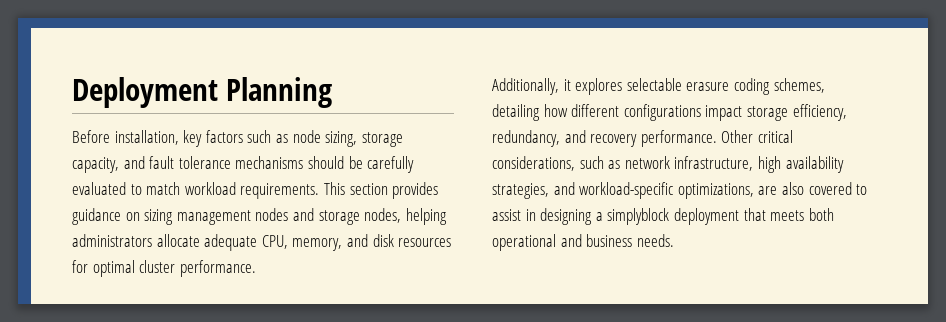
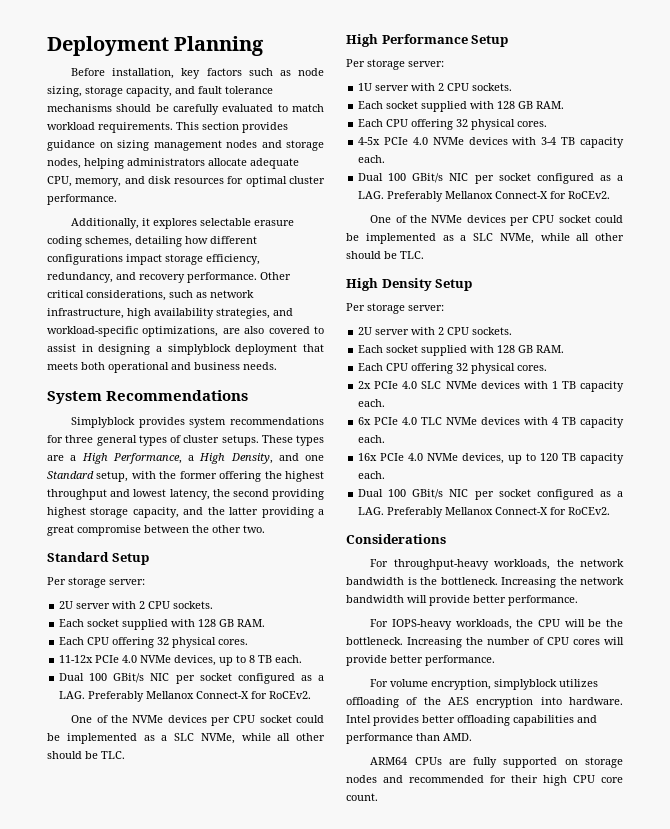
(674, 240) none -> [47,390,249,404] [71,417,324,428] [47,435,324,446] [47,453,324,464] [47,471,324,482] [47,489,324,500] [47,507,324,518] [47,525,265,536] [47,552,149,565] [47,577,145,588] [59,601,214,609] [59,619,266,630] [59,637,249,648] [59,655,303,666] [59,673,324,684] [59,691,312,702] [71,715,325,726] [47,733,325,744] [47,751,125,759] [346,34,509,47] [346,59,444,70] [358,83,513,91] [358,101,565,112] [358,119,548,130] [358,137,624,148] [358,155,386,163] [358,173,623,184] [358,191,611,202] [370,215,623,226] [346,233,624,244] [346,251,424,259] [346,278,473,291] [346,303,444,314] [358,327,513,335] [358,345,565,356] [358,363,548,374] [358,381,624,392] [358,399,386,407] [358,417,624,428] [358,435,386,443] [358,453,624,464] [358,471,386,479] [358,489,623,500] [358,507,611,518] [346,534,446,544] [370,559,624,570] [346,577,624,588] [346,595,578,606] [370,619,623,630] [346,637,624,648] [346,655,495,666] [370,679,599,690] [346,697,623,708] [346,715,597,726] [346,733,472,744] [370,757,623,768] [346,775,623,786] [346,793,378,801] // System Recommendations // Simplyblock provides system recommendations for three general types of cluster setups. These types are a High Performance, a High Density, and one Standard setup, with the former offering the highest throughput and lowest latency, the second providing highest storage capacity, and the latter providing a great compromise between the other two. // Standard Setup // Per storage server: // 2U server with 2 CPU sockets. // Each socket supplied with 128 GB RAM. // Each CPU offering 32 physical cores. // 11-12x PCIe 4.0 NVMe devices, up to 8 TB each. // Dual 100 GBit/s NIC per socket configured as a LAG. Preferably Mellanox Connect-X for RoCEv2. // One of the NVMe devices per CPU socket could be implemented as a SLC NVMe, while all other should be TLC. // High Performance Setup // Per storage server: // 1U server with 2 CPU sockets. // Each socket supplied with 128 GB RAM. // Each CPU offering 32 physical cores. // 4-5x PCIe 4.0 NVMe devices with 3-4 TB capacity each. // Dual 100 GBit/s NIC per socket configured as a LAG. Preferably Mellanox Connect-X for RoCEv2. // One of the NVMe devices per CPU socket could be implemented as a SLC NVMe, while all other should be TLC. // High Density Setup // Per storage server: // 2U server with 2 CPU sockets. // Each socket supplied with 128 GB RAM. // Each CPU offering 32 physical cores. // 2x PCIe 4.0 SLC NVMe devices with 1 TB capacity each. // 6x PCIe 4.0 TLC NVMe devices with 4 TB capacity each. // 16x PCIe 4.0 NVMe devices, up to 120 TB capacity each. // Dual 100 GBit/s NIC per socket configured as a LAG. Preferably Mellanox Connect-X for RoCEv2. // Considerations // For throughput-heavy workloads, the network bandwidth is the bottleneck. Increasing the network bandwidth will provide better performance. // For IOPS-heavy workloads, the CPU will be the bottleneck. Increasing the number of CPU cores will provide better performance. // For volume encryption, simplyblock utilizes offloading of the AES encryption into hardware. Intel provides better offloading capabilities and performance than AMD. // ARM64 CPUs are fully supported on storage nodes and recommended for their high CPU core count.

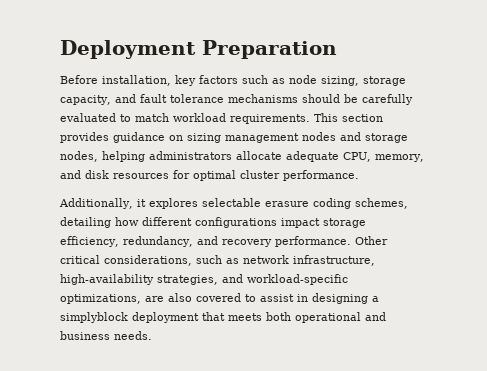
[174,36,265,56] Planning -> [202,40,337,59] Preparation
[127,308,214,319] high availability -> [60,274,154,285] high-availability
[47,390,249,404] [71,417,324,428] [47,435,324,446] [47,453,324,464] [47,471,324,482] [47,489,324,500] [47,507,324,518] [47,525,265,536] [47,552,149,565] [47,577,145,588] [59,601,214,609] [59,619,266,630] [59,637,249,648] [59,655,303,666] [59,673,324,684] [59,691,312,702] [71,715,325,726] [47,733,325,744] [47,751,125,759] [346,34,509,47] [346,59,444,70] [358,83,513,91] [358,101,565,112] [358,119,548,130] [358,137,624,148] [358,155,386,163] [358,173,623,184] [358,191,611,202] [370,215,623,226] [346,233,624,244] [346,251,424,259] [346,278,473,291] [346,303,444,314] [358,327,513,335] [358,345,565,356] [358,363,548,374] [358,381,624,392] [358,399,386,407] [358,417,624,428] [358,435,386,443] [358,453,624,464] [358,471,386,479] [358,489,623,500] [358,507,611,518] [346,534,446,544] [370,559,624,570] [346,577,624,588] [346,595,578,606] [370,619,623,630] [346,637,624,648] [346,655,495,666] [370,679,599,690] [346,697,623,708] [346,715,597,726] [346,733,472,744] [370,757,623,768] [346,775,623,786] [346,793,378,801] // System Recommendations // Simplyblock provides system recommendations for three general types of cluster setups. These types are a High Performance, a High Density, and one Standard setup, with the former offering the highest throughput and lowest latency, the second providing highest storage capacity, and the latter providing a great compromise between the other two. // Standard Setup // Per storage server: // 2U server with 2 CPU sockets. // Each socket supplied with 128 GB RAM. // Each CPU offering 32 physical cores. // 11-12x PCIe 4.0 NVMe devices, up to 8 TB each. // Dual 100 GBit/s NIC per socket configured as a LAG. Preferably Mellanox Connect-X for RoCEv2. // One of the NVMe devices per CPU socket could be implemented as a SLC NVMe, while all other should be TLC. // High Performance Setup // Per storage server: // 1U server with 2 CPU sockets. // Each socket supplied with 128 GB RAM. // Each CPU offering 32 physical cores. // 4-5x PCIe 4.0 NVMe devices with 3-4 TB capacity each. // Dual 100 GBit/s NIC per socket configured as a LAG. Preferably Mellanox Connect-X for RoCEv2. // One of the NVMe devices per CPU socket could be implemented as a SLC NVMe, while all other should be TLC. // High Density Setup // Per storage server: // 2U server with 2 CPU sockets. // Each socket supplied with 128 GB RAM. // Each CPU offering 32 physical cores. // 2x PCIe 4.0 SLC NVMe devices with 1 TB capacity each. // 6x PCIe 4.0 TLC NVMe devices with 4 TB capacity each. // 16x PCIe 4.0 NVMe devices, up to 120 TB capacity each. // Dual 100 GBit/s NIC per socket configured as a LAG. Preferably Mellanox Connect-X for RoCEv2. // Considerations // For throughput-heavy workloads, the network bandwidth is the bottleneck. Increasing the network bandwidth will provide better performance. // For IOPS-heavy workloads, the CPU will be the bottleneck. Increasing the number of CPU cores will provide better performance. // For volume encryption, simplyblock utilizes offloading of the AES encryption into hardware. Intel provides better offloading capabilities and performance than AMD. // ARM64 CPUs are fully supported on storage nodes and recommended for their high CPU core count. -> (152, 335) none

